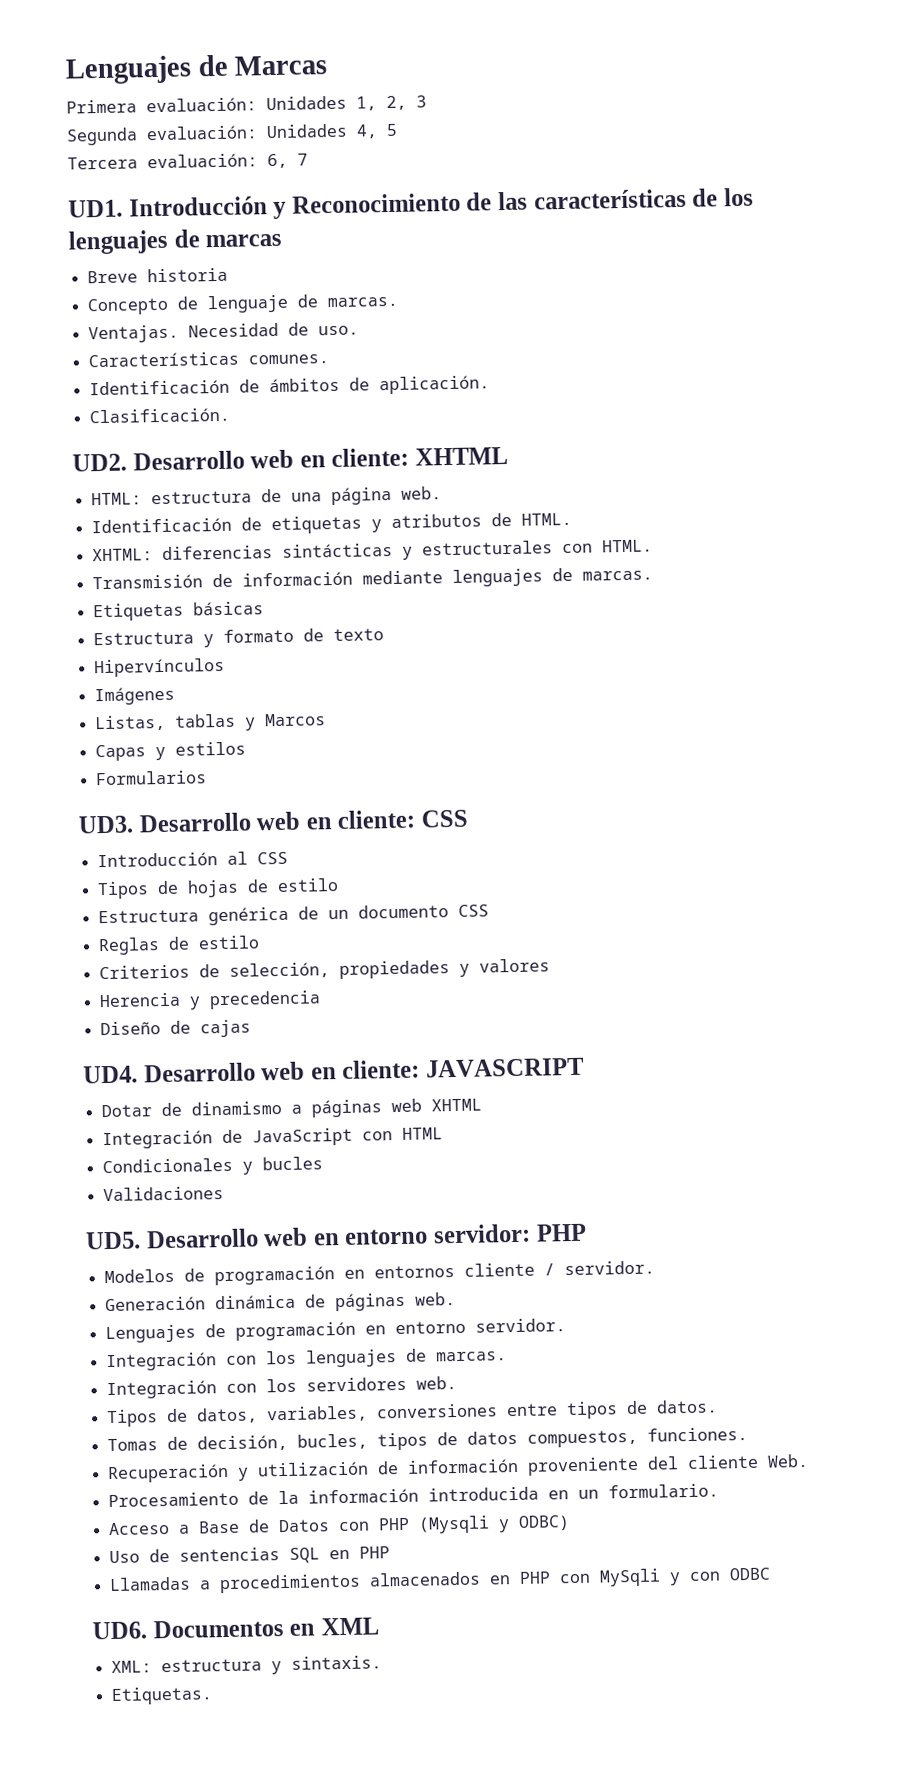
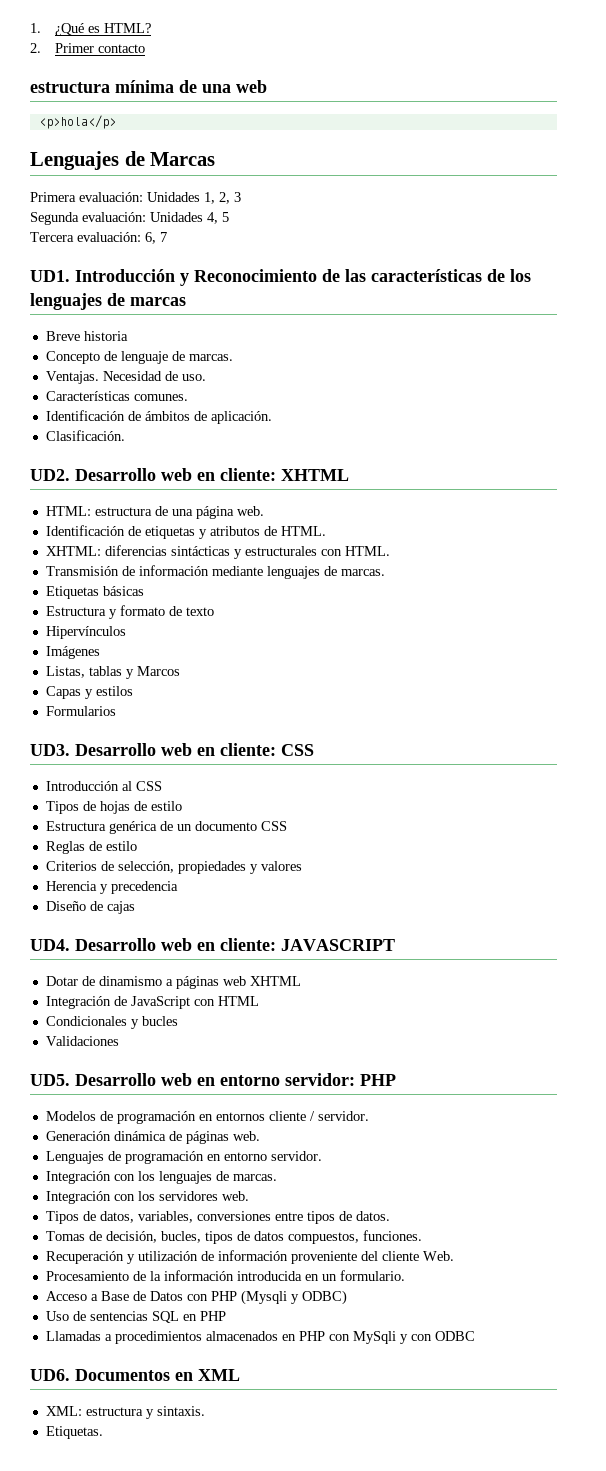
(65, 70) none -> [30,23,151,36] [30,43,145,53] [30,80,267,93] [38,115,116,129] 1. ¿Qué es HTML? // 2. Primer contacto // estructura mínima de una web // <p>hola</p> //

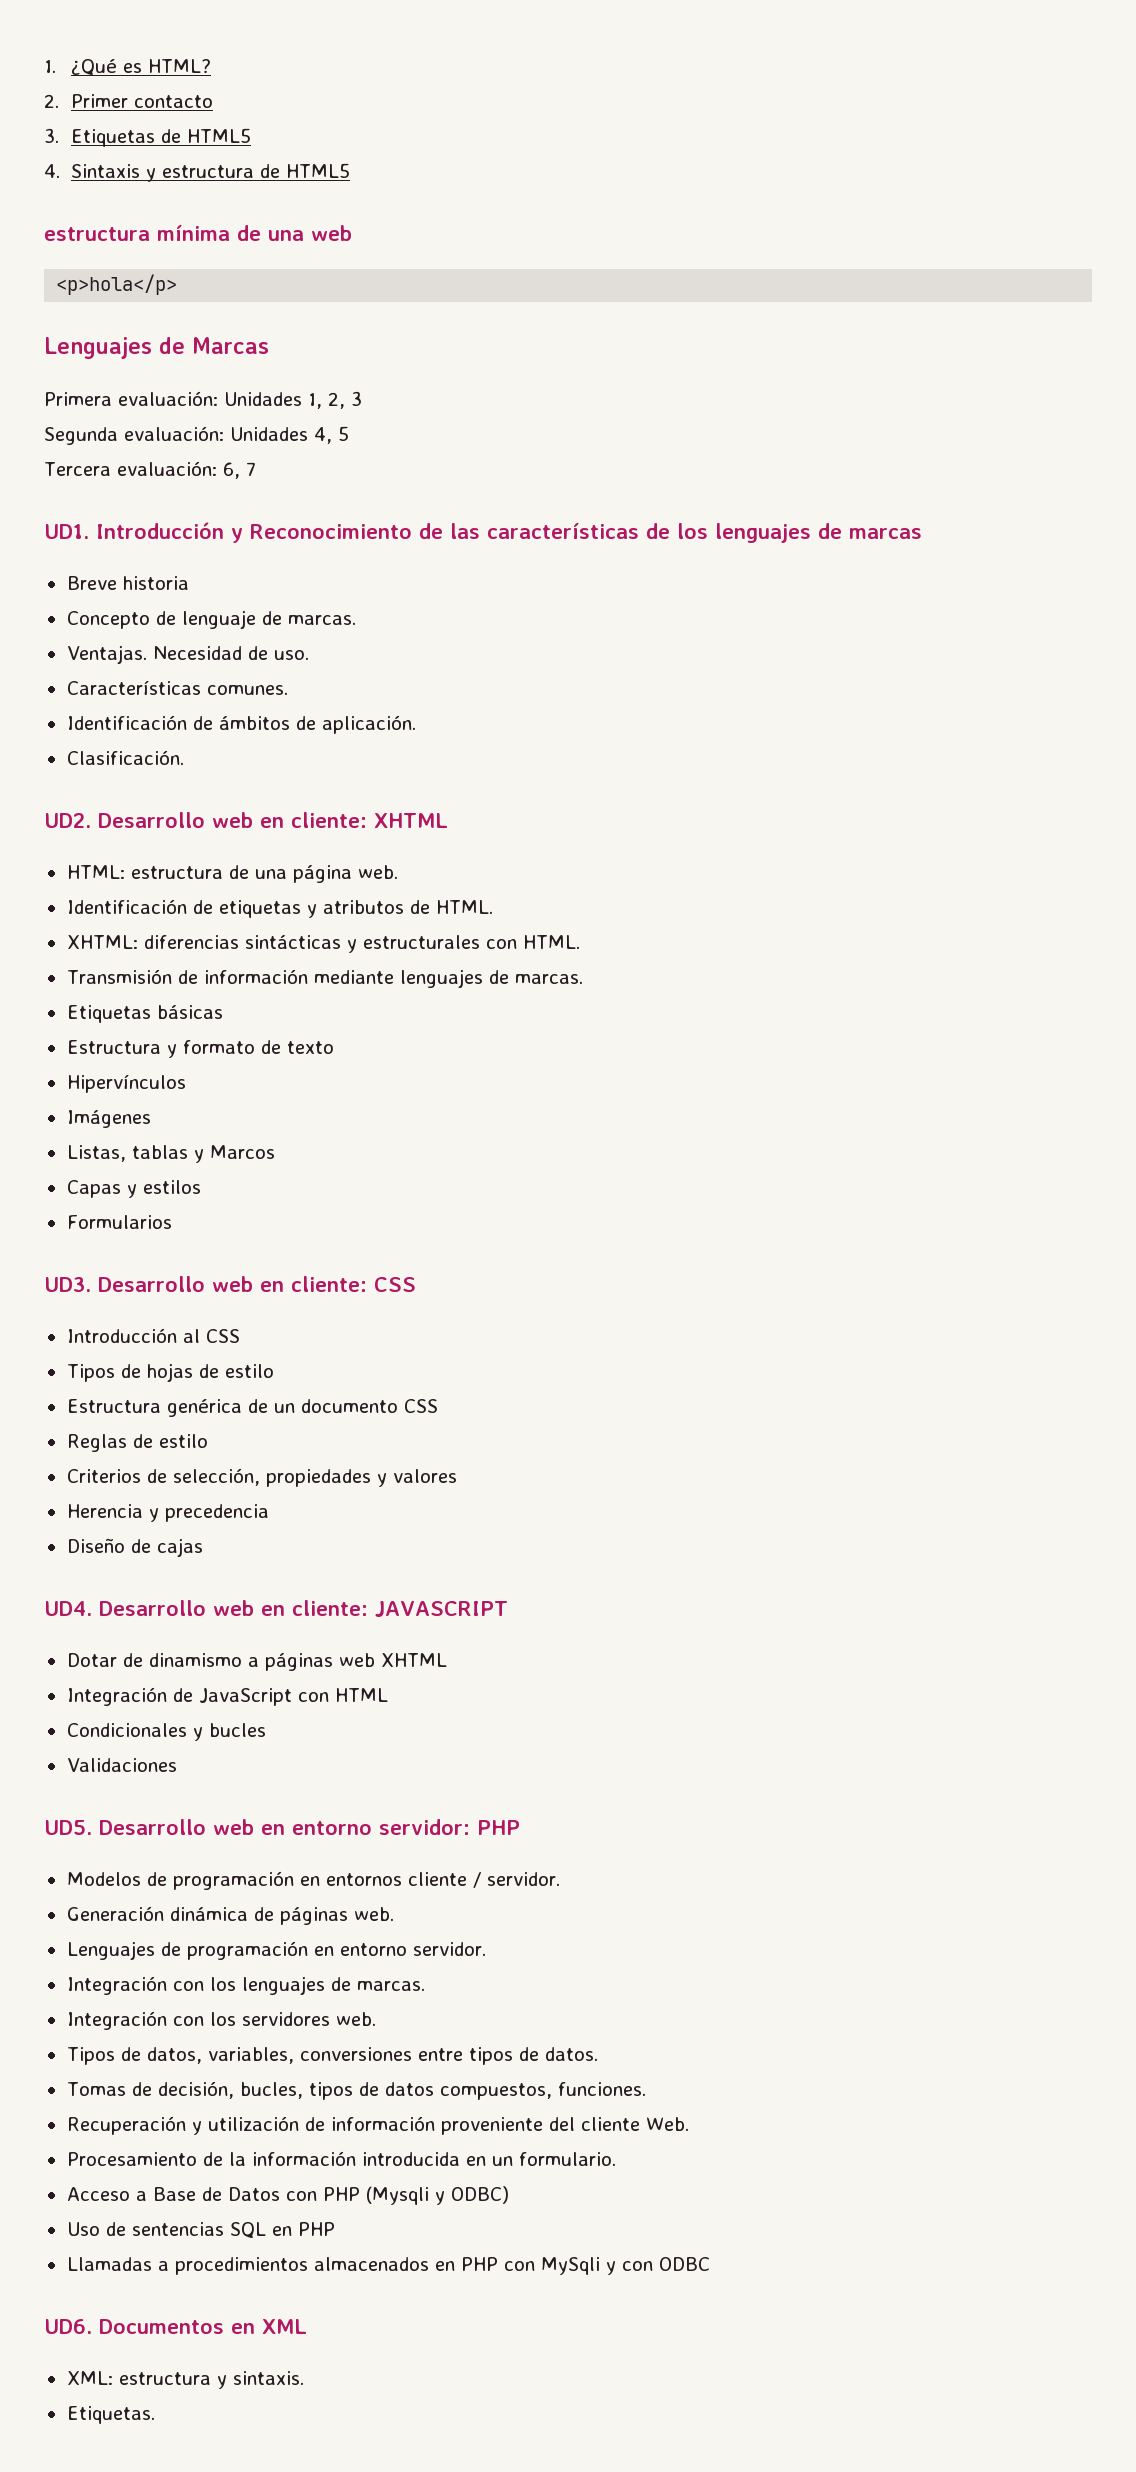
(145, 48) none -> [44,128,252,147] [44,163,351,182] // 3. Etiquetas de HTML5 // 4. Sintaxis y estructura de HTML5

